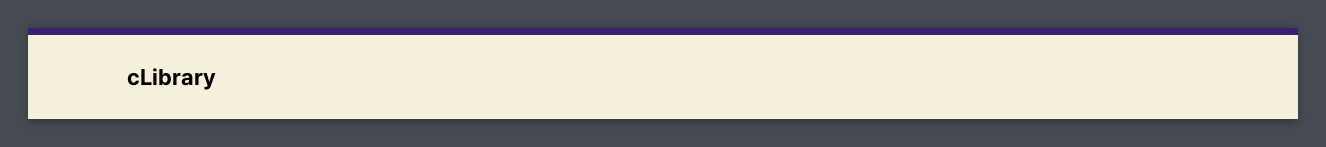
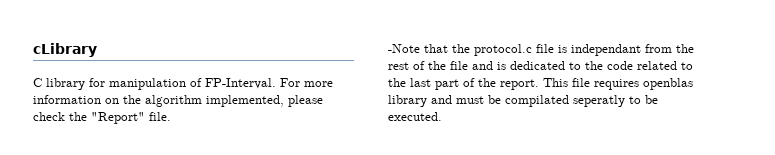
(216, 79) none -> [33,78,333,90] [33,95,323,107] [33,112,171,124] [388,44,694,56] [388,61,693,70] [388,78,693,90] [388,95,658,107] [388,112,442,121] // C library for manipulation of FP-Interval. For more information on the algorithm implemented, please check the "Report" file. // -Note that the protocol.c file is independant from the rest of the file and is dedicated to the code related to the last part of the report. This file requires openblas library and must be compilated seperatly to be executed.

